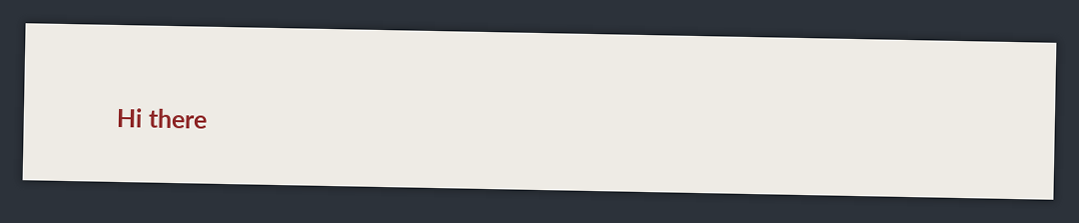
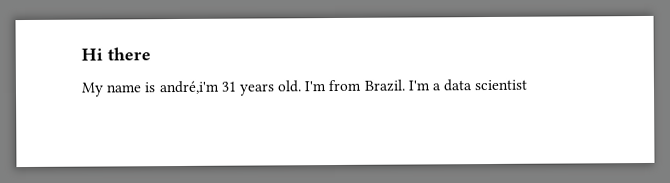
(207, 118) none -> [81,79,528,97] // My name is andré,i'm 31 years old. I'm from Brazil. I'm a data scientist

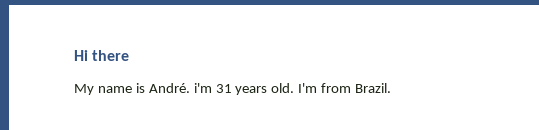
[158,80,220,95] andré,i'm -> [148,83,212,93] André. i'm
[407,79,528,92] I'm a data scientist -> (392, 88) none

